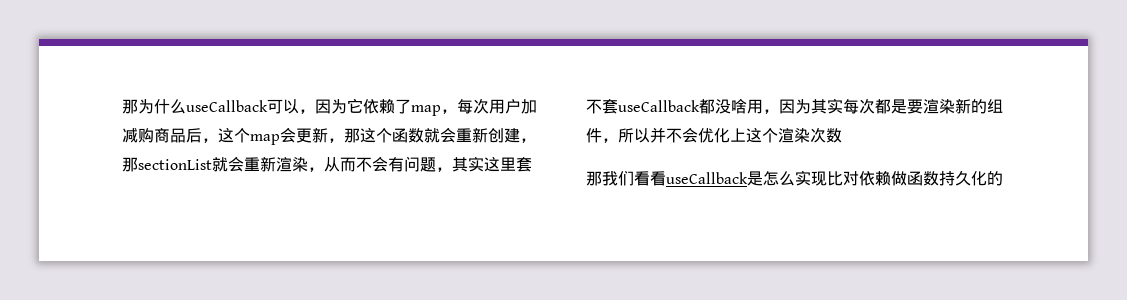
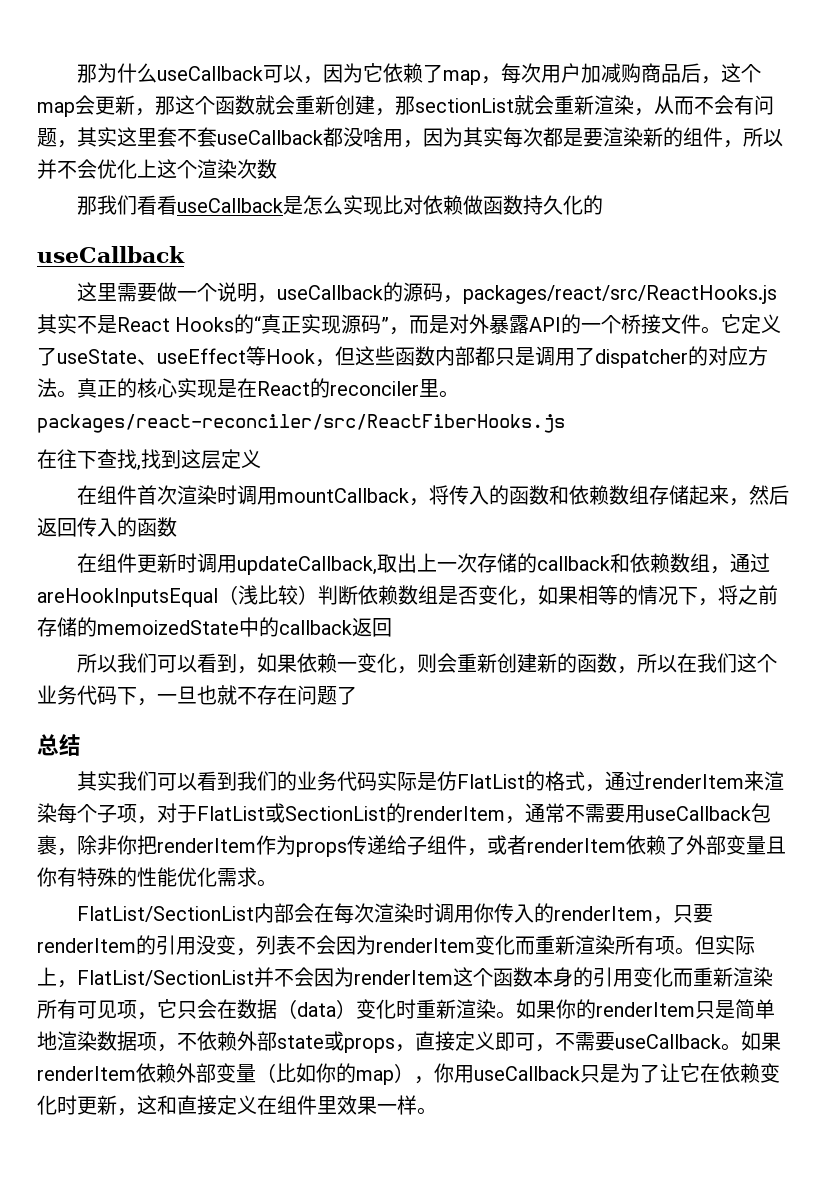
(1003, 178) none -> [37,246,185,263] [77,282,778,304] [37,314,782,335] [37,346,768,368] [37,378,459,398] [37,414,565,433] [37,449,261,471] [77,485,790,506] [37,517,177,537] [77,553,771,575] [37,585,778,607] [37,617,392,637] [77,653,778,674] [37,685,357,706] [37,734,81,756] [77,771,785,792] [37,803,771,824] [37,835,786,857] [37,867,277,887] [77,903,714,924] [37,935,755,956] [37,967,773,988] [37,999,775,1020] [37,1031,781,1053] [37,1063,780,1085] [37,1095,437,1116] // useCallback // 这里需要做一个说明，useCallback的源码，packages/react/src/ReactHooks.js其实不是React Hooks的“真正实现源码”，而是对外暴露API的一个桥接文件。它定义了useState、useEffect等Hook，但这些函数内部都只是调用了dispatcher的对应方法。真正的核心实现是在React的reconciler里。packages/react-reconciler/src/ReactFiberHooks.js // 在往下查找,找到这层定义 // 在组件首次渲染时调用mountCallback，将传入的函数和依赖数组存储起来，然后返回传入的函数 // 在组件更新时调用updateCallback,取出上一次存储的callback和依赖数组，通过areHookInputsEqual（浅比较）判断依赖数组是否变化，如果相等的情况下，将之前存储的memoizedState中的callback返回 // 所以我们可以看到，如果依赖一变化，则会重新创建新的函数，所以在我们这个业务代码下，一旦也就不存在问题了 // 总结 // 其实我们可以看到我们的业务代码实际是仿FlatList的格式，通过renderItem来渲染每个子项，对于FlatList或SectionList的renderItem，通常不需要用useCallback包裹，除非你把renderItem作为props传递给子组件，或者renderItem依赖了外部变量且你有特殊的性能优化需求。 // FlatList/SectionList内部会在每次渲染时调用你传入的renderItem，只要renderItem的引用没变，列表不会因为renderItem变化而重新渲染所有项。但实际上，FlatList/SectionList并不会因为renderItem这个函数本身的引用变化而重新渲染所有可见项，它只会在数据（data）变化时重新渲染。如果你的renderItem只是简单地渲染数据项，不依赖外部state或props，直接定义即可，不需要useCallback。如果renderItem依赖外部变量（比如你的map），你用useCallback只是为了让它在依赖变化时更新，这和直接定义在组件里效果一样。

